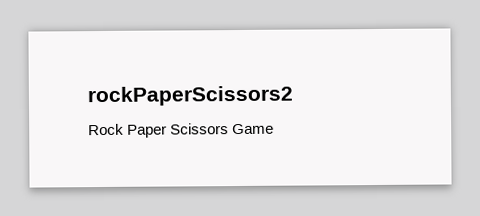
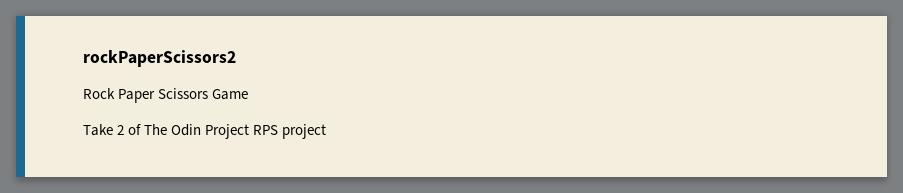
(275, 129) none -> [83,124,327,139] // Take 2 of The Odin Project RPS project

